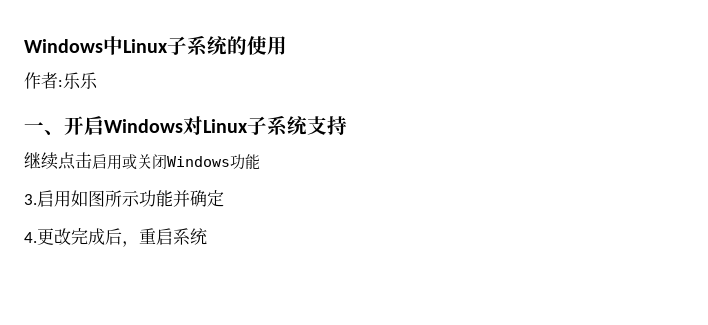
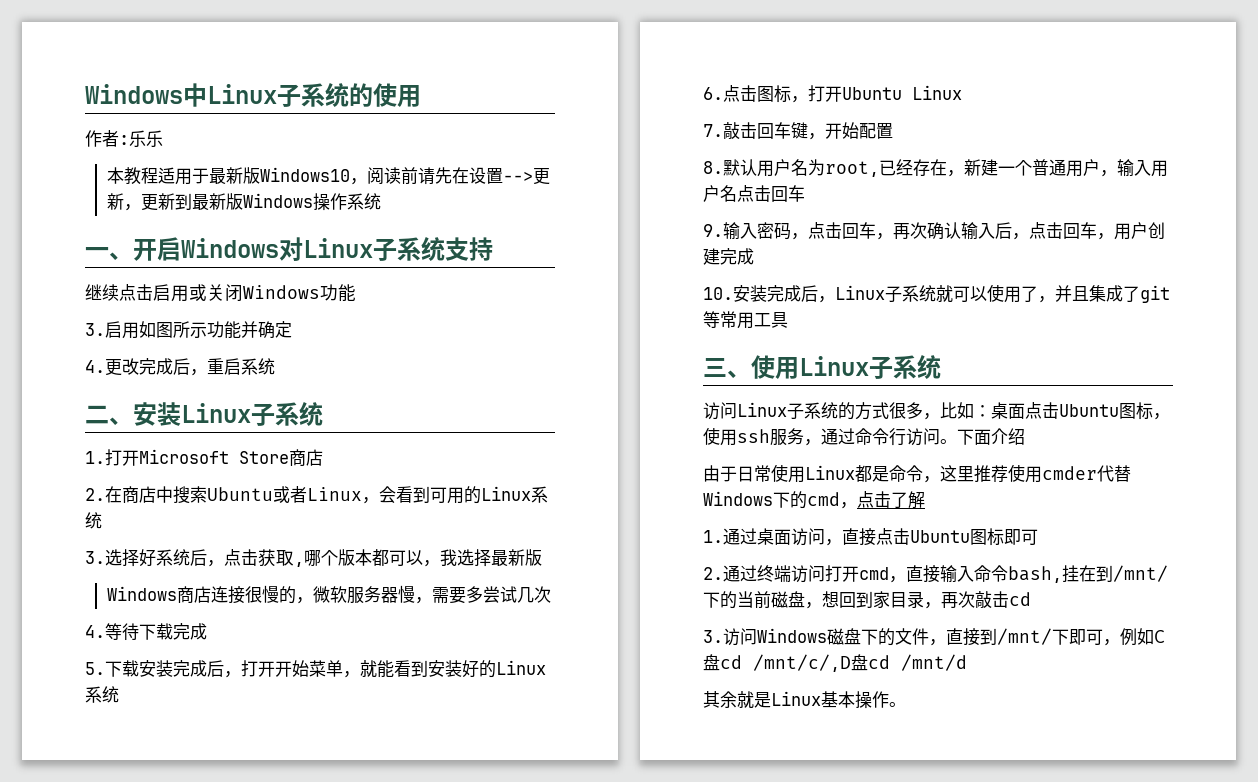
(98, 80) none -> [106,167,550,185] [106,193,381,211] // 本教程适用于最新版Windows10，阅读前请先在设置-->更新，更新到最新版Windows操作系统
(207, 236) none -> [85,402,323,426] [85,449,323,466] [85,486,548,504] [85,512,102,529] [85,549,542,567] [106,585,551,604] [85,623,207,641] [85,660,546,678] [85,686,119,703] [703,85,962,103] [703,122,893,140] [703,159,1168,177] [703,185,805,202] [703,222,1165,240] [703,248,754,265] [703,284,1170,303] [703,311,788,329] [703,355,941,379] [703,402,1170,420] [703,427,1025,446] [703,464,1131,483] [703,491,925,509] [703,528,1038,546] [703,565,1168,583] [703,591,1031,609] [703,628,1165,646] [703,654,967,672] [703,691,906,709] // 二、安装Linux子系统 // 1.打开Microsoft Store商店 // 2.在商店中搜索Ubuntu或者Linux，会看到可用的Linux系统 // 3.选择好系统后，点击获取,哪个版本都可以，我选择最新版 // Windows商店连接很慢的，微软服务器慢，需要多尝试几次 // 4.等待下载完成 // 5.下载安装完成后，打开开始菜单，就能看到安装好的Linux系统 // 6.点击图标，打开Ubuntu Linux // 7.敲击回车键，开始配置 // 8.默认用户名为root,已经存在，新建一个普通用户，输入用户名点击回车 // 9.输入密码，点击回车，再次确认输入后，点击回车，用户创建完成 // 10.安装完成后，Linux子系统就可以使用了，并且集成了git等常用工具 // 三、使用Linux子系统 // 访问Linux子系统的方式很多，比如：桌面点击Ubuntu图标，使用ssh服务，通过命令行访问。下面介绍 // 由于日常使用Linux都是命令，这里推荐使用cmder代替Windows下的cmd，点击了解 // 1.通过桌面访问，直接点击Ubuntu图标即可 // 2.通过终端访问打开cmd，直接输入命令bash,挂在到/mnt/下的当前磁盘，想回到家目录，再次敲击cd // 3.访问Windows磁盘下的文件，直接到/mnt/下即可，例如C盘cd /mnt/c/,D盘cd /mnt/d // 其余就是Linux基本操作。

